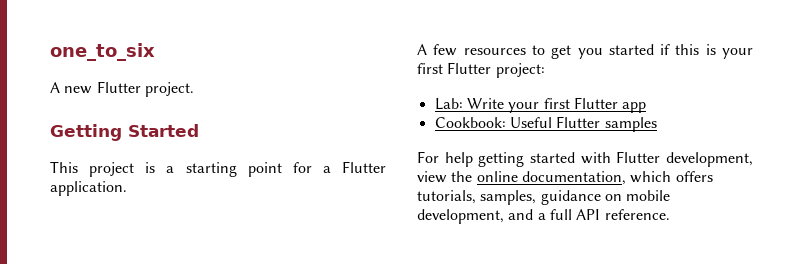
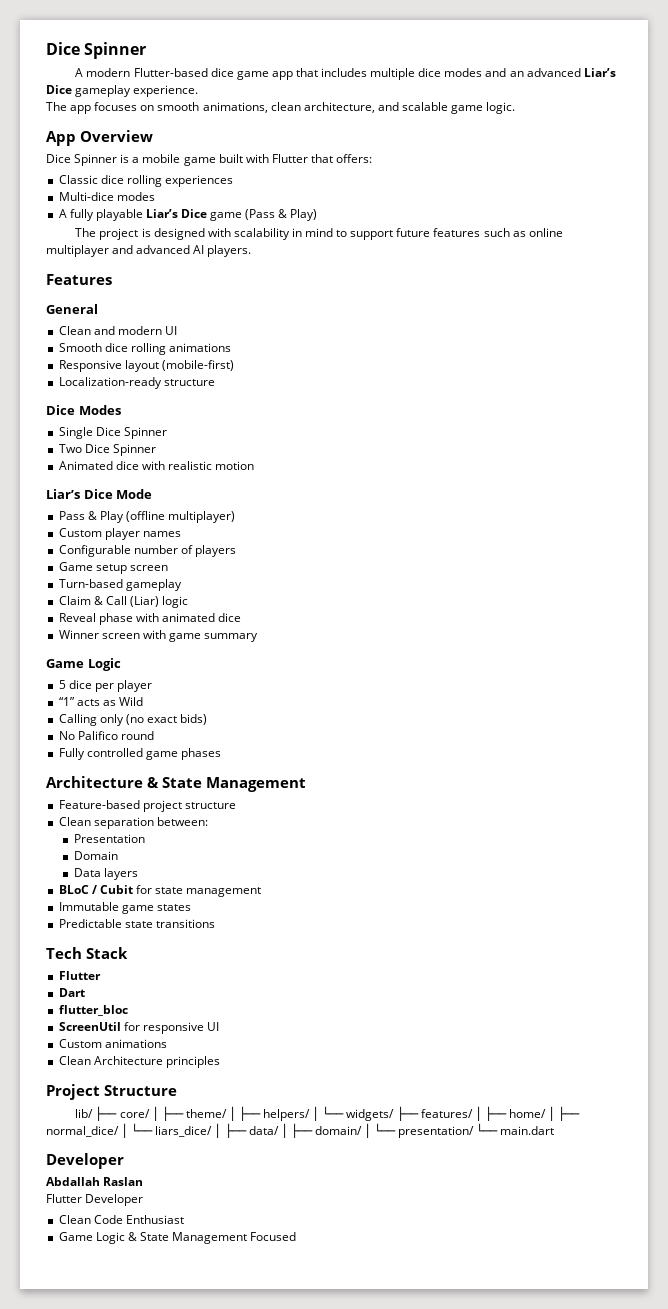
[50,43,155,61] [50,81,194,97] [50,124,199,141] [50,161,386,177] [50,181,127,196] [417,44,753,59] [417,62,545,78] [434,97,647,113] [434,116,657,132] [417,151,753,167] [417,171,713,185] [417,190,671,205] [417,209,670,224] one_to_six // A new Flutter project. // Getting Started // This project is a starting point for a Flutter application. // A few resources to get you started if this is your first Flutter project: // Lab: Write your first Flutter app // Cookbook: Useful Flutter samples // For help getting started with Flutter development, view the online documentation, which offers tutorials, samples, guidance on mobile development, and a full API reference. -> [46,42,147,59] [75,68,616,80] [46,85,199,97] [46,102,516,114] [46,130,153,146] [46,154,373,166] [58,175,233,187] [58,192,155,201] [58,209,318,221] [75,228,563,240] [46,245,252,257] [46,274,112,285] [46,304,98,314] [58,326,177,335] [58,343,231,355] [58,360,234,372] [58,377,215,389] [46,405,121,415] [58,427,167,439] [58,444,156,456] [58,461,255,470] [46,489,153,499] [58,511,236,523] [58,528,181,540] [58,545,236,557] [58,562,168,574] [58,579,182,591] [58,596,189,608] [58,613,242,625] [58,630,259,642] [46,658,121,671] [58,680,152,692] [58,697,143,706] [58,714,208,726] [58,731,154,740] [58,748,221,760] [46,776,306,792] [58,800,236,812] [58,817,208,829] [73,834,145,843] [73,851,118,860] [73,868,138,880] [58,885,262,897] [58,902,191,914] [58,919,215,928] [46,947,128,959] [58,971,101,980] [58,988,85,997] [58,1005,128,1016] [58,1022,219,1034] [58,1039,167,1048] [58,1056,220,1068] [46,1084,177,1100] [75,1106,581,1121] [46,1123,555,1138] [46,1153,124,1169] [46,1177,144,1186] [46,1194,144,1206] [58,1215,184,1224] [58,1232,297,1244] Dice Spinner // A modern Flutter-based dice game app that includes multiple dice modes and an advanced Liar’s Dice gameplay experience. // The app focuses on smooth animations, clean architecture, and scalable game logic. // App Overview // Dice Spinner is a mobile game built with Flutter that offers: // Classic dice rolling experiences // Multi-dice modes // A fully playable Liar’s Dice game (Pass & Play) // The project is designed with scalability in mind to support future features such as online multiplayer and advanced AI players. // Features // General // Clean and modern UI // Smooth dice rolling animations // Responsive layout (mobile-first) // Localization-ready structure // Dice Modes // Single Dice Spinner // Two Dice Spinner // Animated dice with realistic motion // Liar’s Dice Mode // Pass & Play (offline multiplayer) // Custom player names // Configurable number of players // Game setup screen // Turn-based gameplay // Claim & Call (Liar) logic // Reveal phase with animated dice // Winner screen with game summary // Game Logic // 5 dice per player // “1” acts as Wild // Calling only (no exact bids) // No Palifico round // Fully controlled game phases // Architecture & State Management // Feature-based project structure // Clean separation between: // Presentation // Domain // Data layers // BLoC / Cubit for state management // Immutable game states // Predictable state transitions // Tech Stack // Flutter // Dart // flutter_bloc // ScreenUtil for responsive UI // Custom animations // Clean Architecture principles // Project Structure // lib/ ├── core/ │ ├── theme/ │ ├── helpers/ │ └── widgets/ ├── features/ │ ├── home/ │ ├── normal_dice/ │ └── liars_dice/ │ ├── data/ │ ├── domain/ │ └── presentation/ └── main.dart // Developer // Abdallah Raslan // Flutter Developer // Clean Code Enthusiast // Game Logic & State Management Focused

